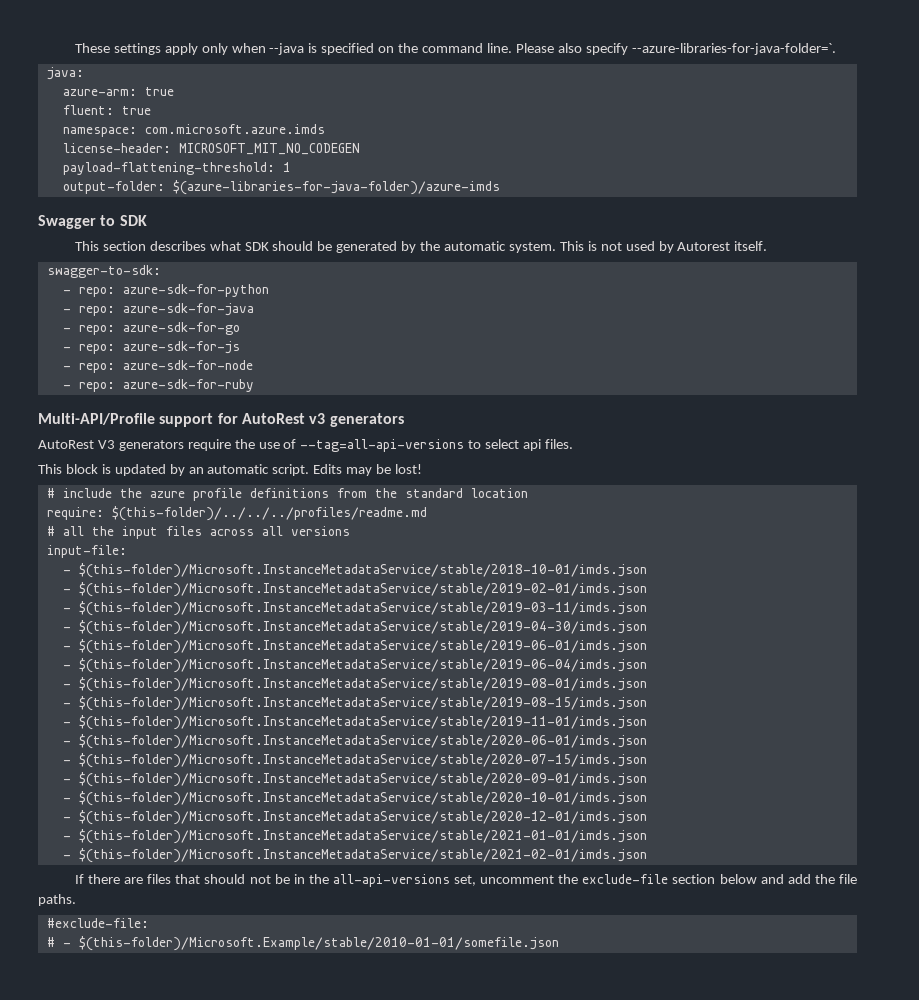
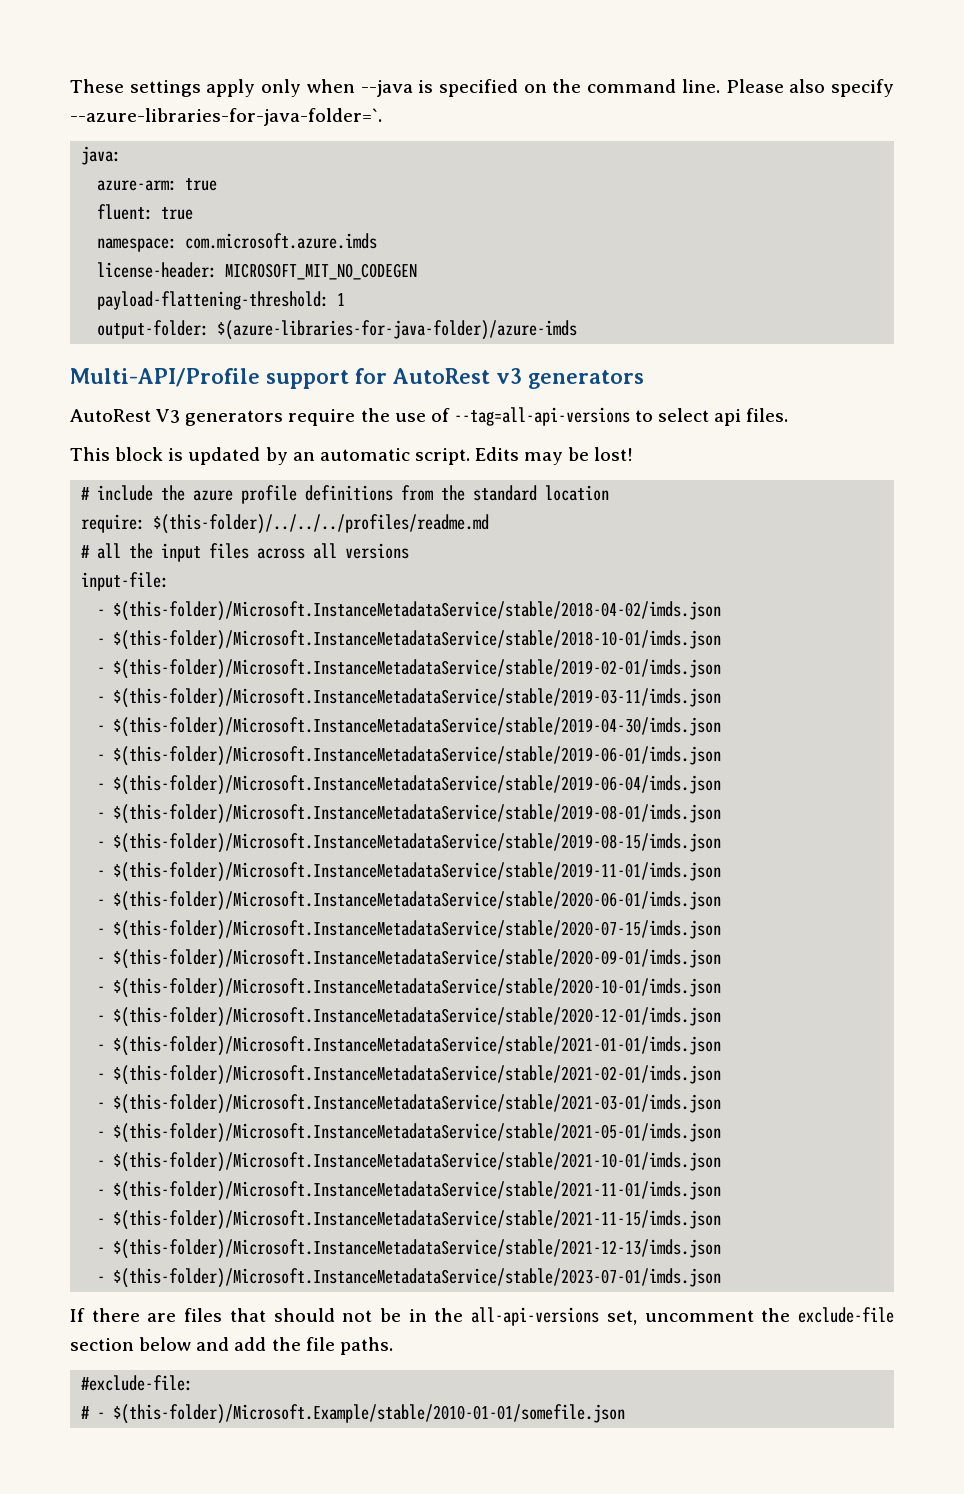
[38,215,147,229] [74,241,768,253] [46,265,161,278] [62,284,269,297] [62,303,254,316] [62,322,240,335] [62,341,240,354] [62,360,253,373] [62,379,254,392] // Swagger to SDK // This section describes what SDK should be generated by the automatic system. This is not used by Autorest itself. // swagger-to-sdk: // - repo: azure-sdk-for-python // - repo: azure-sdk-for-java // - repo: azure-sdk-for-go // - repo: azure-sdk-for-js // - repo: azure-sdk-for-node // - repo: azure-sdk-for-ruby -> (578, 330) none
(127, 551) none -> [97,601,722,621] // - $(this-folder)/Microsoft.InstanceMetadataService/stable/2018-04-02/imds.json
(647, 855) none -> [97,1094,722,1114] [97,1123,722,1143] [97,1152,722,1172] [97,1181,722,1201] [97,1210,722,1230] [97,1239,722,1259] [97,1268,722,1288] // - $(this-folder)/Microsoft.InstanceMetadataService/stable/2021-03-01/imds.json // - $(this-folder)/Microsoft.InstanceMetadataService/stable/2021-05-01/imds.json // - $(this-folder)/Microsoft.InstanceMetadataService/stable/2021-10-01/imds.json // - $(this-folder)/Microsoft.InstanceMetadataService/stable/2021-11-01/imds.json // - $(this-folder)/Microsoft.InstanceMetadataService/stable/2021-11-15/imds.json // - $(this-folder)/Microsoft.InstanceMetadataService/stable/2021-12-13/imds.json // - $(this-folder)/Microsoft.InstanceMetadataService/stable/2023-07-01/imds.json

